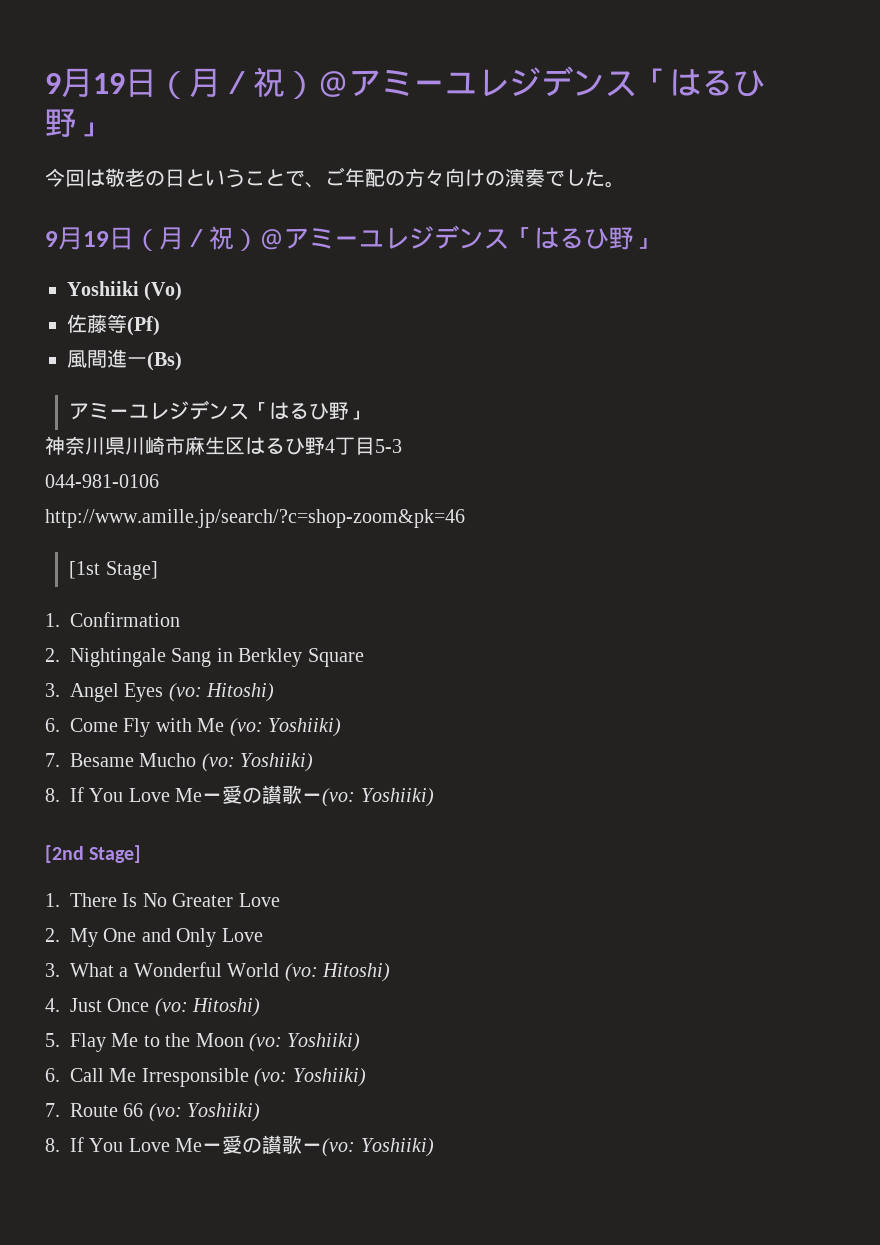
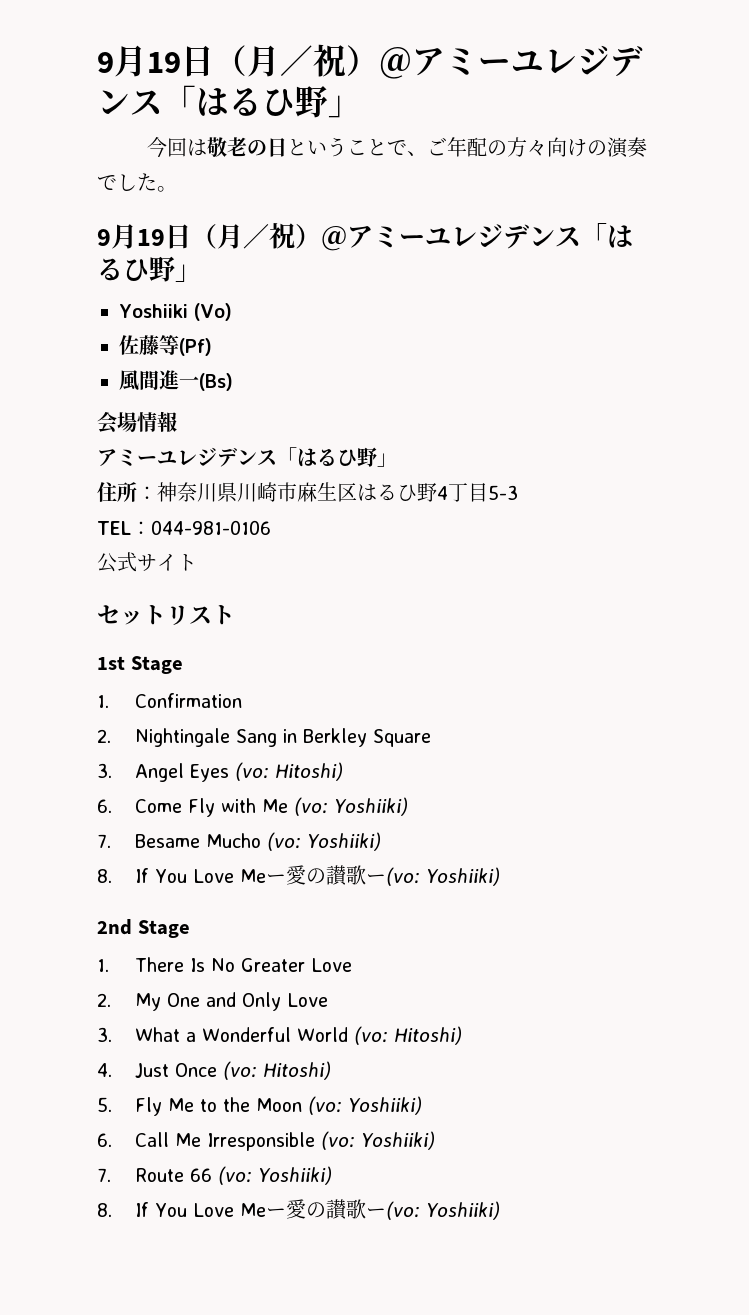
[69,400,370,420] // アミーユレジデンス「はるひ野」 // -> [97,411,177,434] [97,447,397,467] [97,482,157,502] // 会場情報 // アミーユレジデンス「はるひ野」 // 住所：
(402, 446) none -> [97,521,151,535] TEL：
[45,509,465,528] [69,561,158,580] http://www.amille.jp/search/?c=shop-zoom&pk=46 // [1st Stage] -> [97,552,197,573] [97,605,235,625] [97,656,183,674] 公式サイト // セットリスト // 1st Stage
[45,845,142,863] [2nd Stage] -> [97,919,190,938] 2nd Stage
[70,1033,106,1052] Flay -> [134,1097,162,1116] Fly

